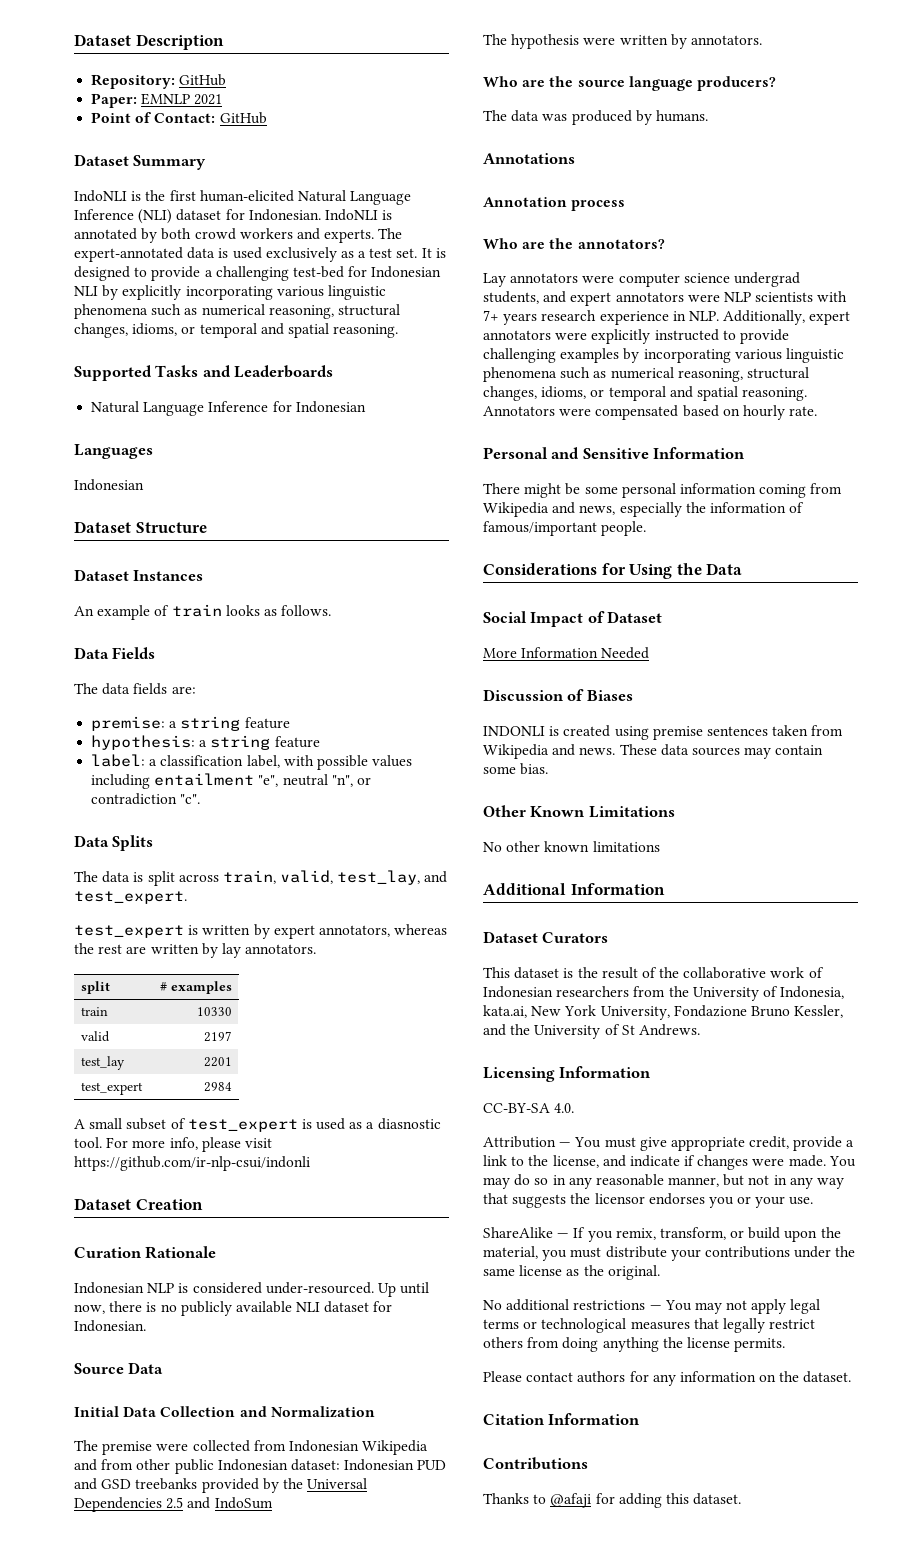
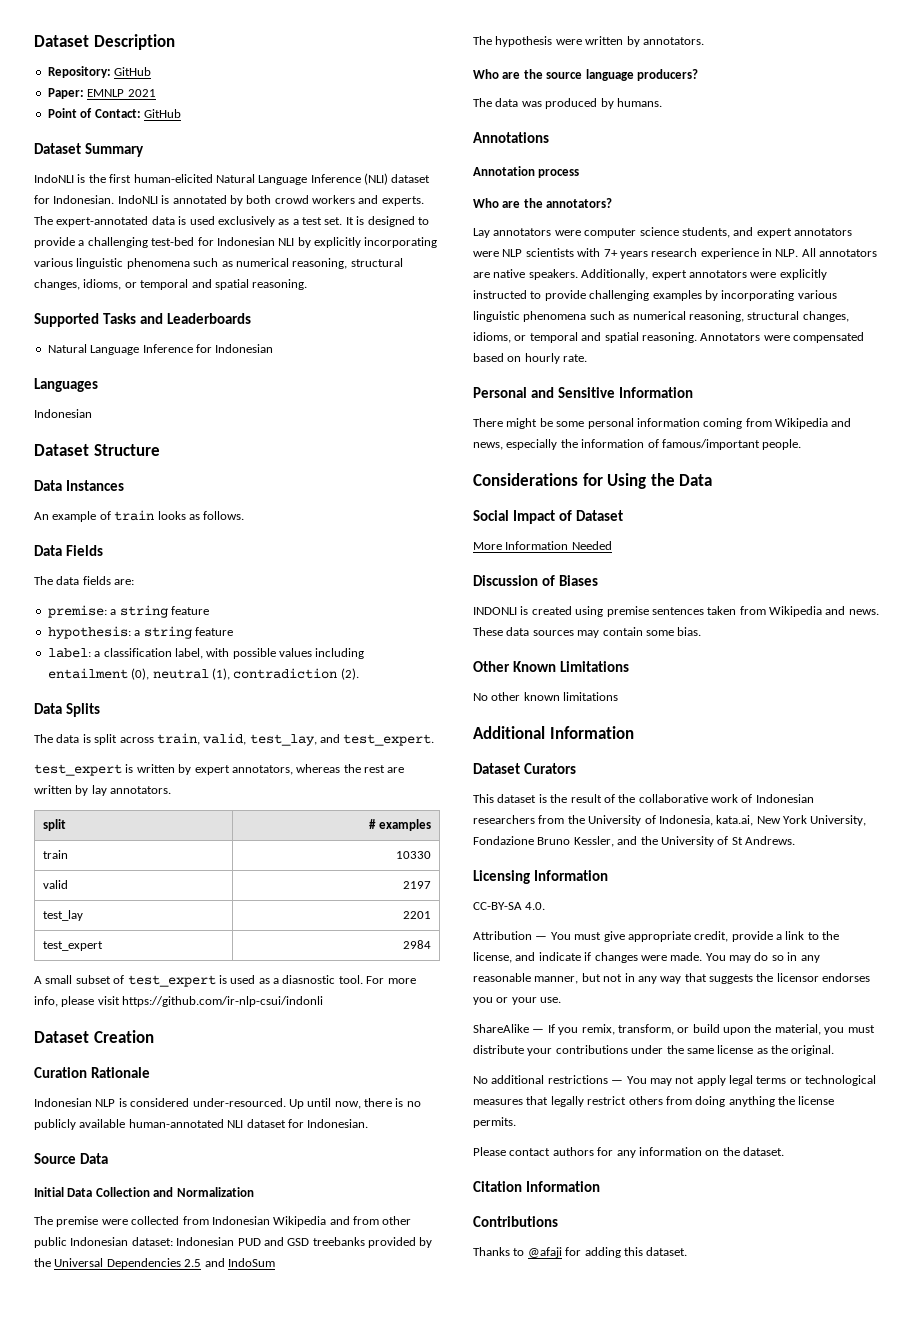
[74,569,129,581] Dataset -> [34,480,62,491] Data
[258,774,371,787] [91,793,201,805] "e", neutral "n", or contradiction "c". -> [131,668,359,680] (0), neutral (1), contradiction (2).
(292, 1307) none -> [128,1119,224,1128] human-annotated
[733,272,800,287] undergrad -> (679, 231) none
(719, 316) none -> [801,248,878,257] [473,269,578,280] All annotators are native speakers.

